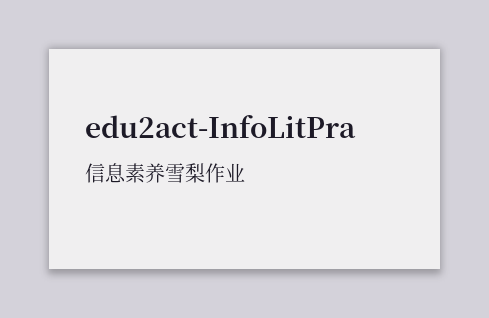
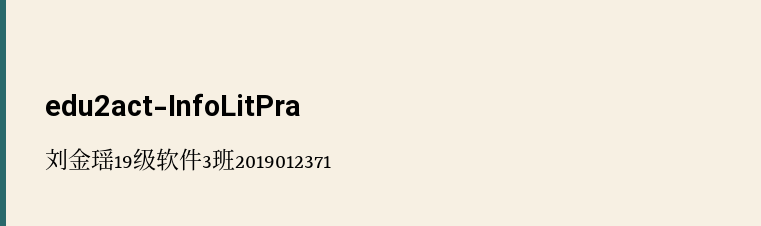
[85,163,245,183] 信息素养雪梨作业 -> [45,148,331,171] 刘金瑶19级软件3班2019012371

